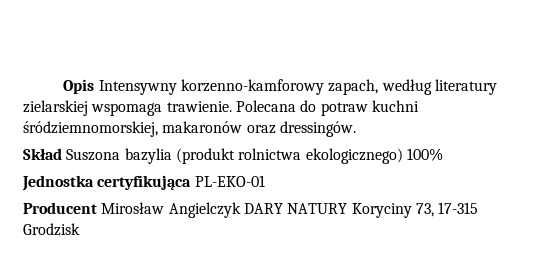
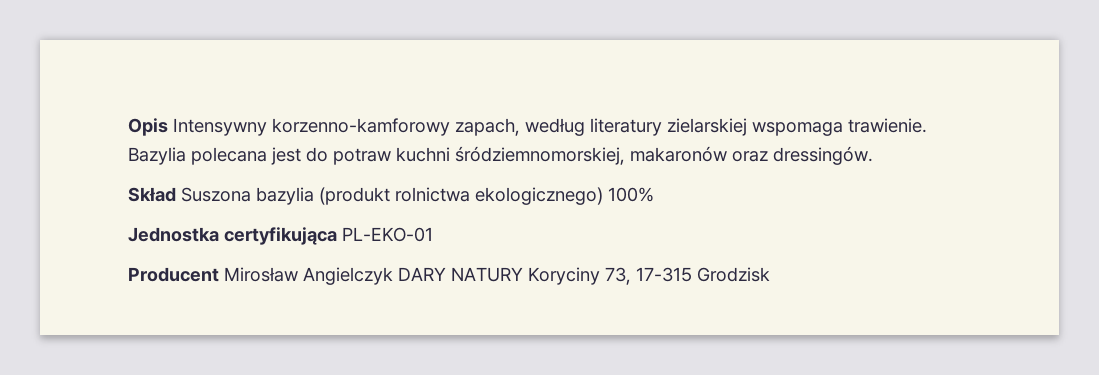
[235,100,296,112] Polecana -> [128,147,301,165] Bazylia polecana jest

